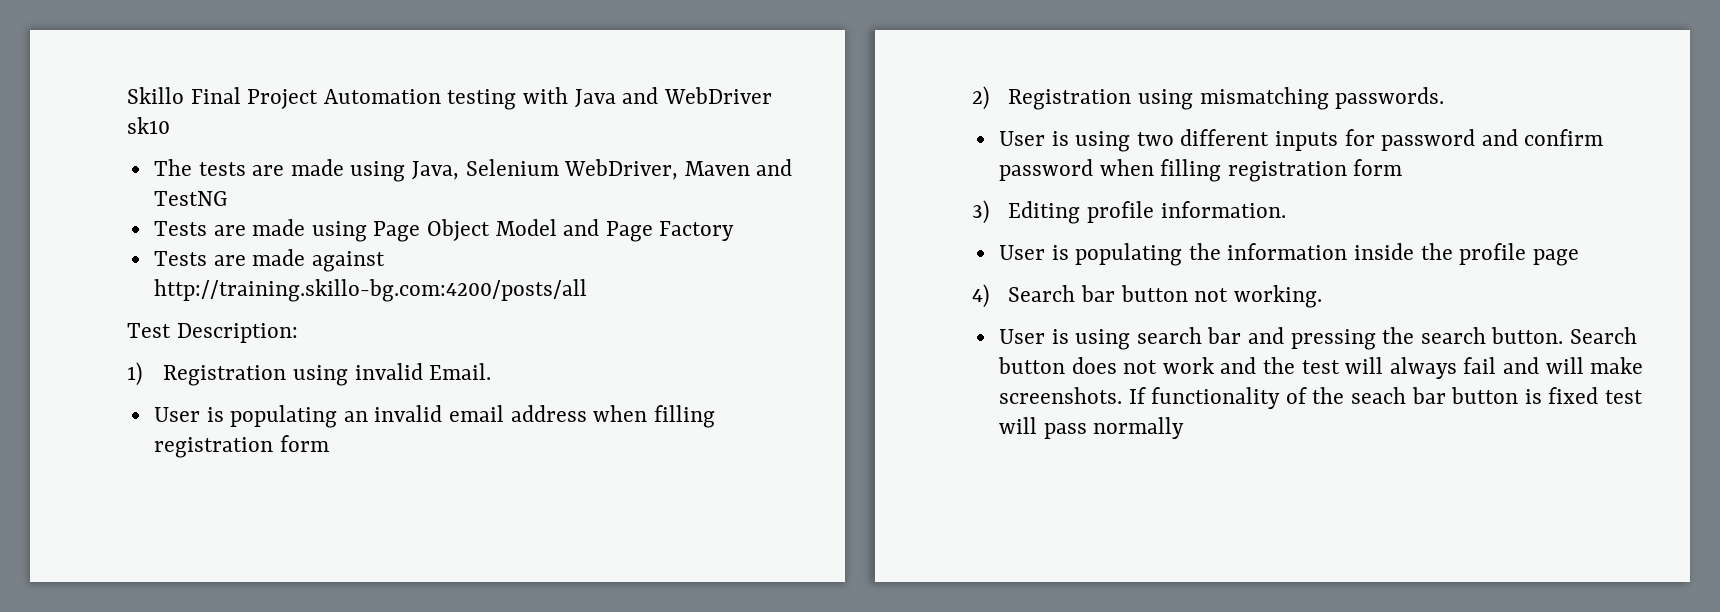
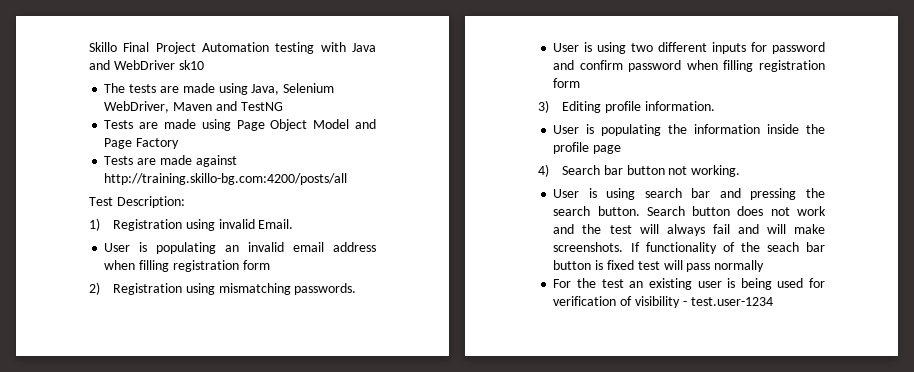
(1185, 428) none -> [553,278,825,290] [553,296,773,308] // For the test an existing user is being used for verification of visibility - test.user-1234

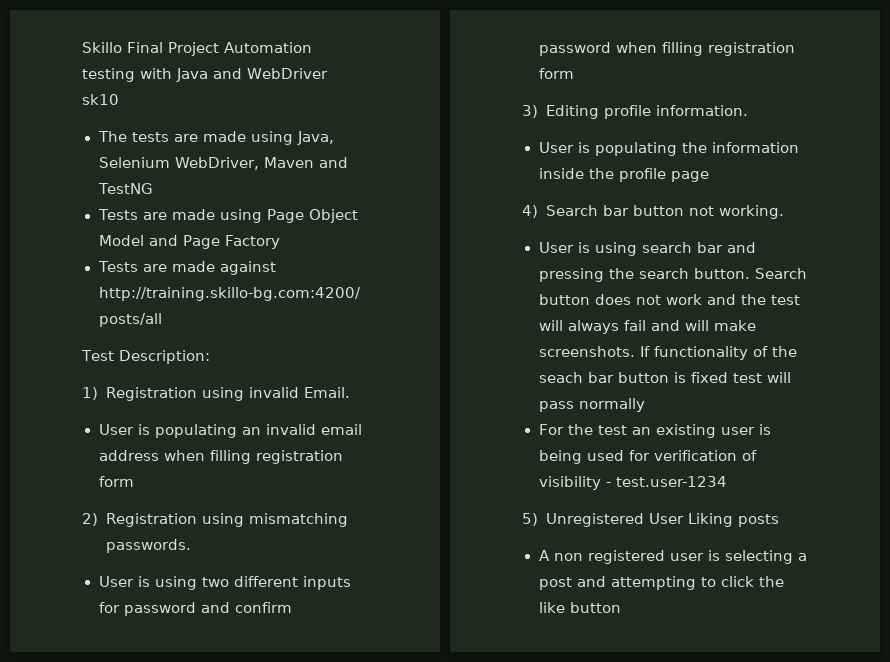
(773, 301) none -> [522,513,779,527] [538,550,807,564] [538,576,784,590] [538,602,621,613] // 5) Unregistered User Liking posts // A non registered user is selecting a post and attempting to click the like button

